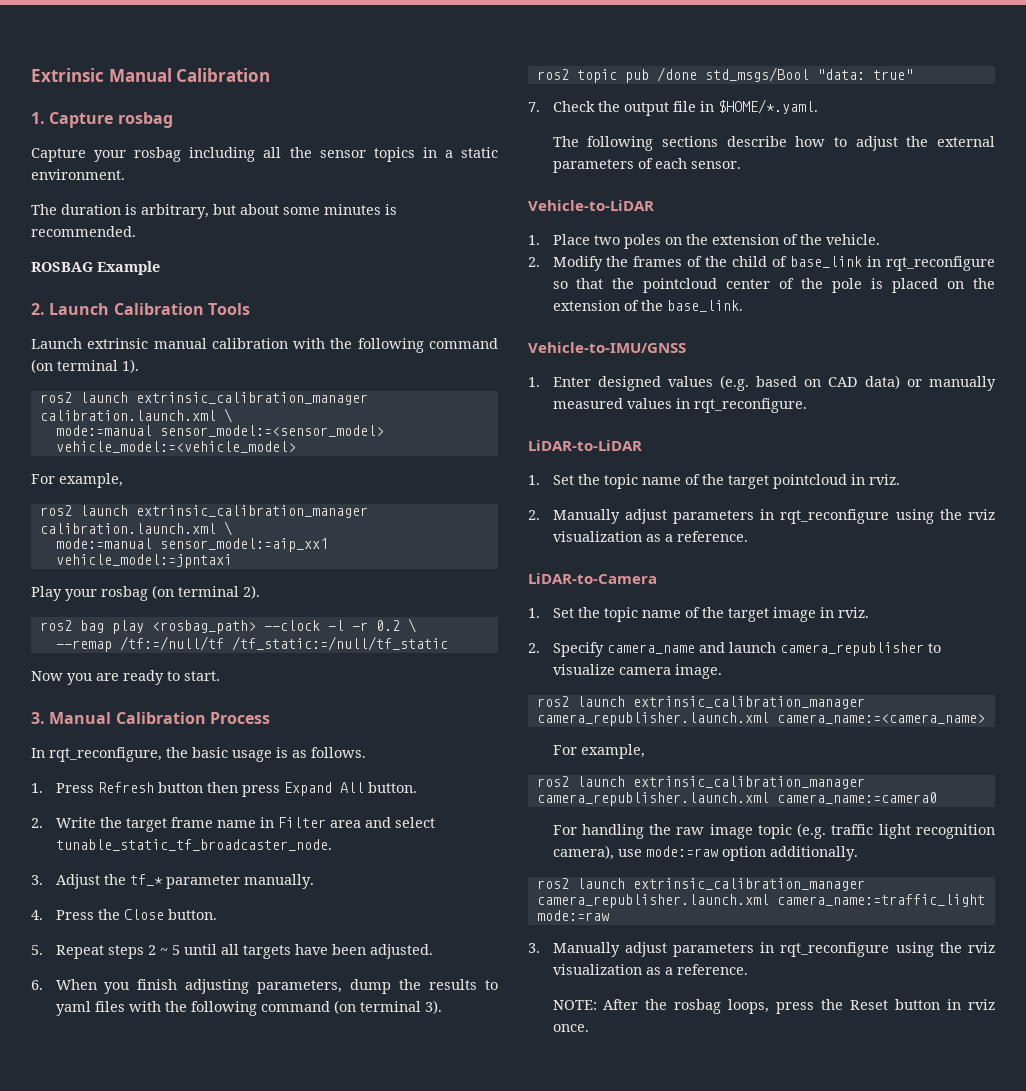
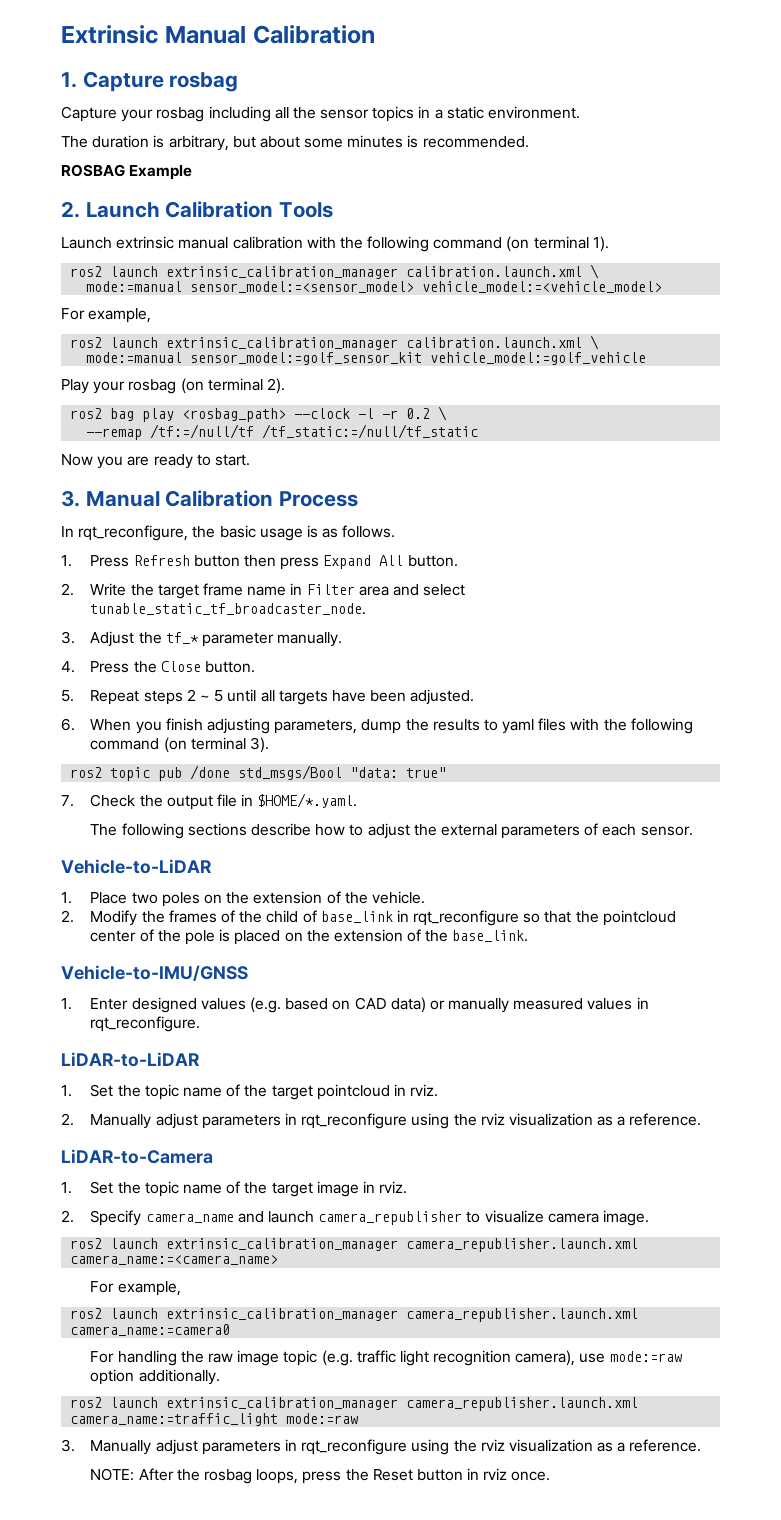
[159,538,328,552] [55,554,232,568] sensor_model:=aip_xx1 vehicle_model:=jpntaxi -> [190,352,647,365] sensor_model:=golf_sensor_kit vehicle_model:=golf_vehicle

